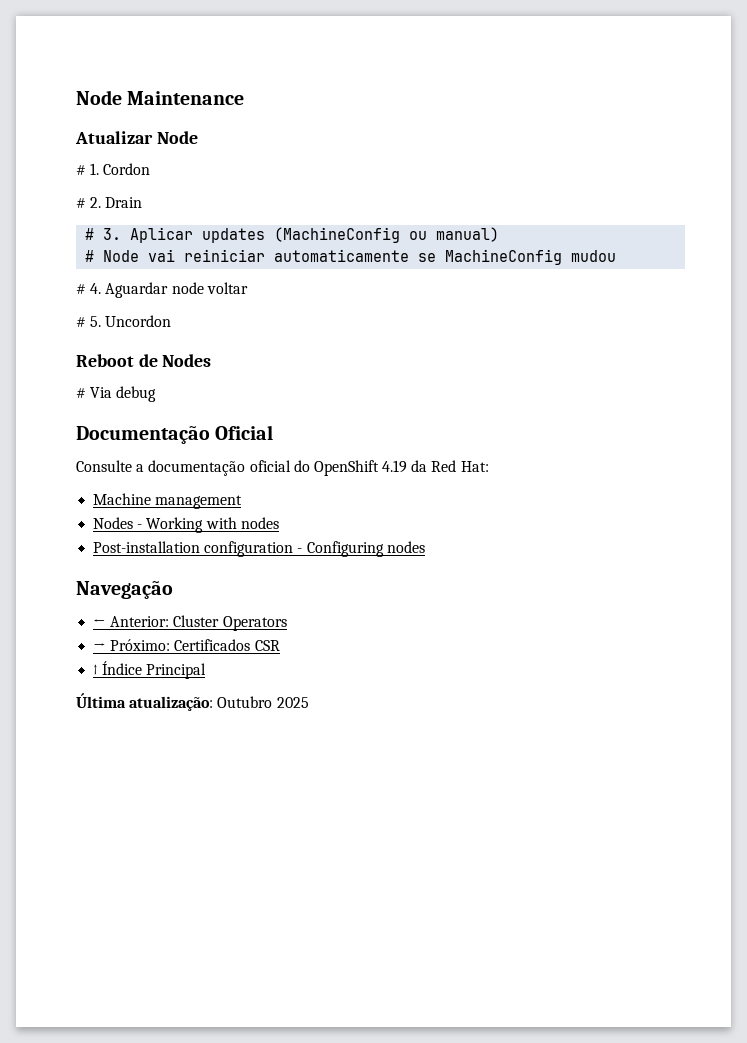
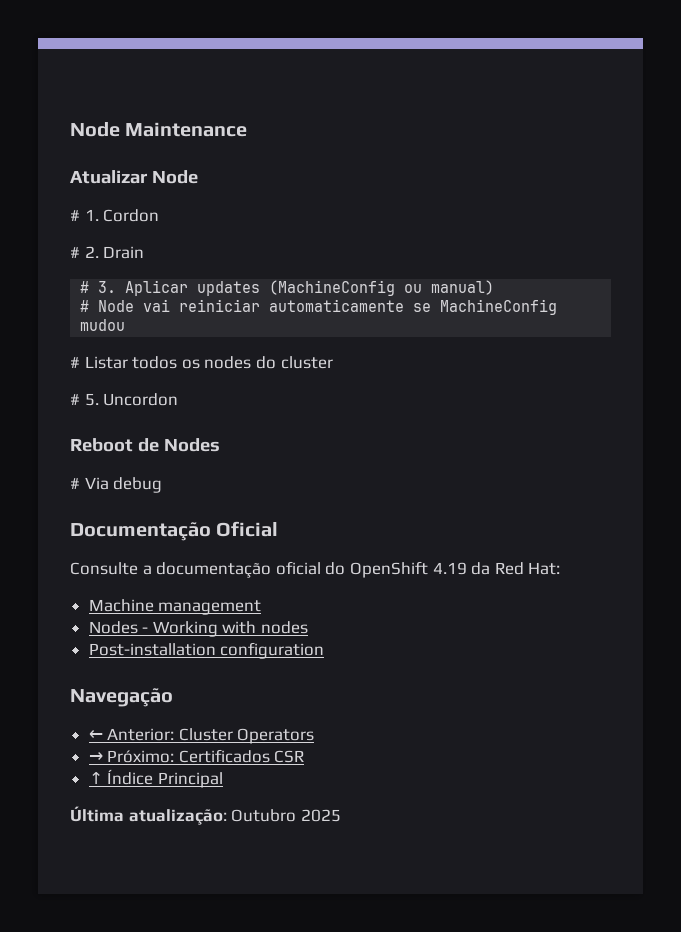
[90,282,248,298] 4. Aguardar node voltar -> [84,356,333,369] Listar todos os nodes do cluster
[297,541,425,557] - Configuring nodes -> (325, 650) none

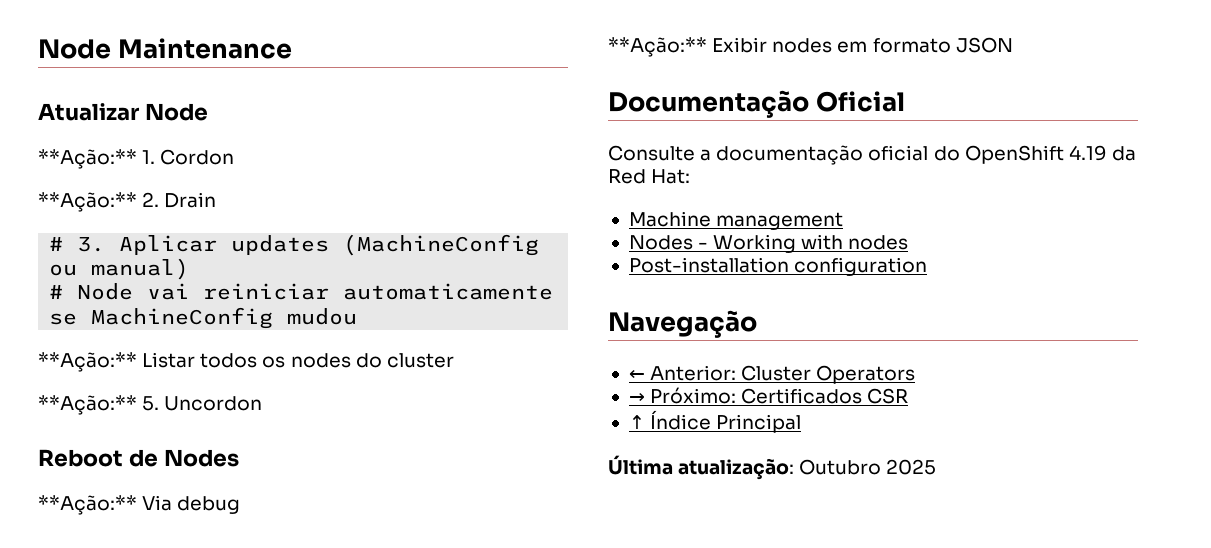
[70,210,80,221] # -> [38,149,137,169] **Ação:**
[70,247,80,258] # -> [38,192,137,212] **Ação:**
[70,357,80,368] # -> [38,352,137,372] **Ação:**
[70,394,80,405] # -> [38,395,137,415] **Ação:**
[70,478,80,489] # -> [38,495,137,515] **Ação:**
(163, 485) none -> [608,37,1013,57] // **Ação:** Exibir nodes em formato JSON

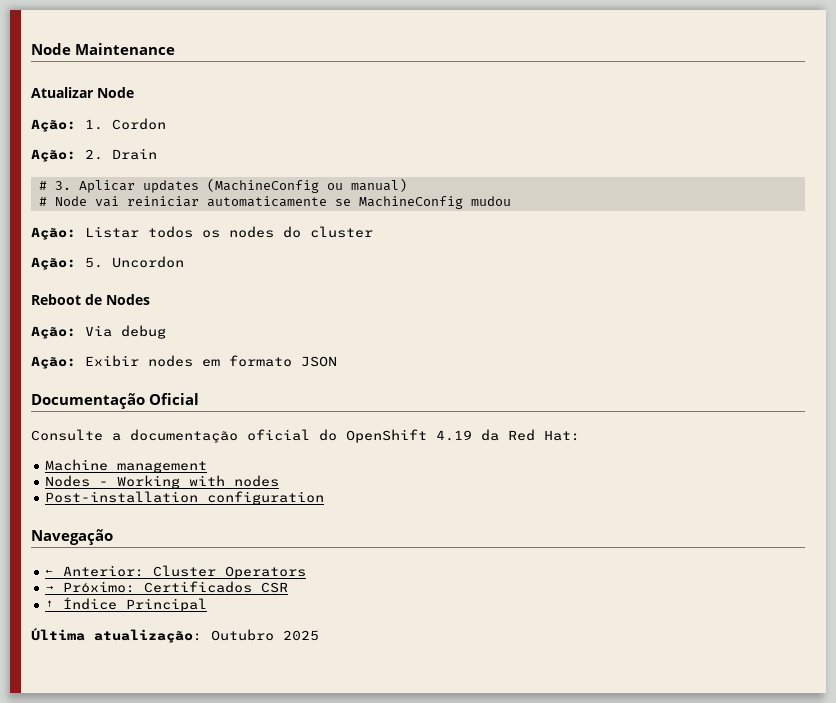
[38,149,137,169] **Ação:** -> [31,119,76,132] Ação:
[38,192,137,212] **Ação:** -> [31,149,76,162] Ação:
[38,352,137,372] **Ação:** -> [31,227,76,240] Ação:
[38,395,137,415] **Ação:** -> [31,257,76,270] Ação:
[38,495,137,515] **Ação:** -> [31,326,76,339] Ação:
[608,37,707,57] **Ação:** -> [31,356,76,369] Ação:

